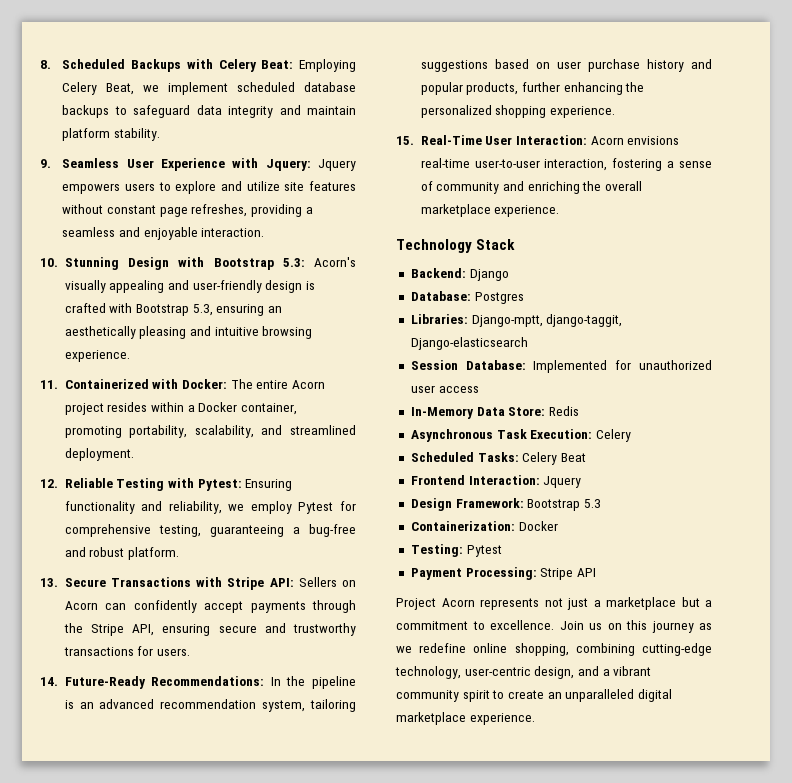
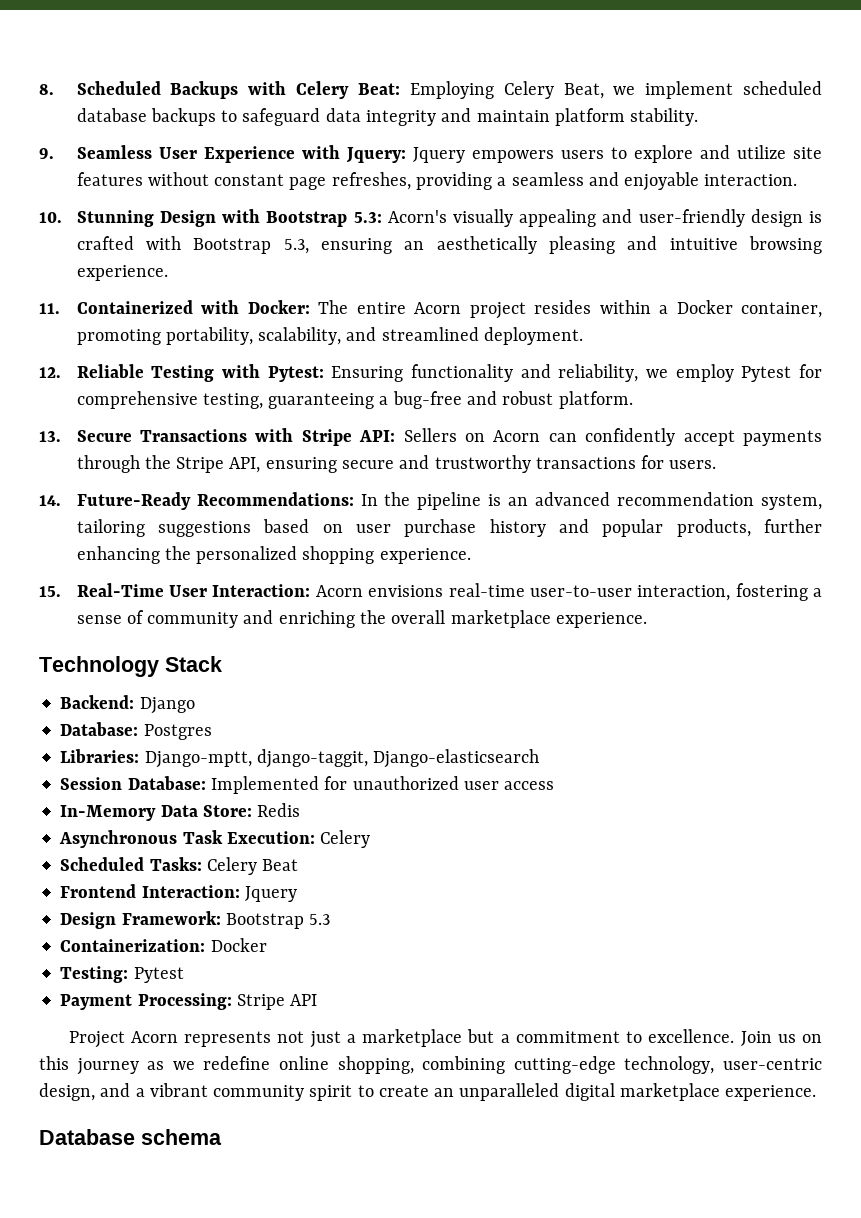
(535, 719) none -> [39,1129,222,1145] // Database schema

